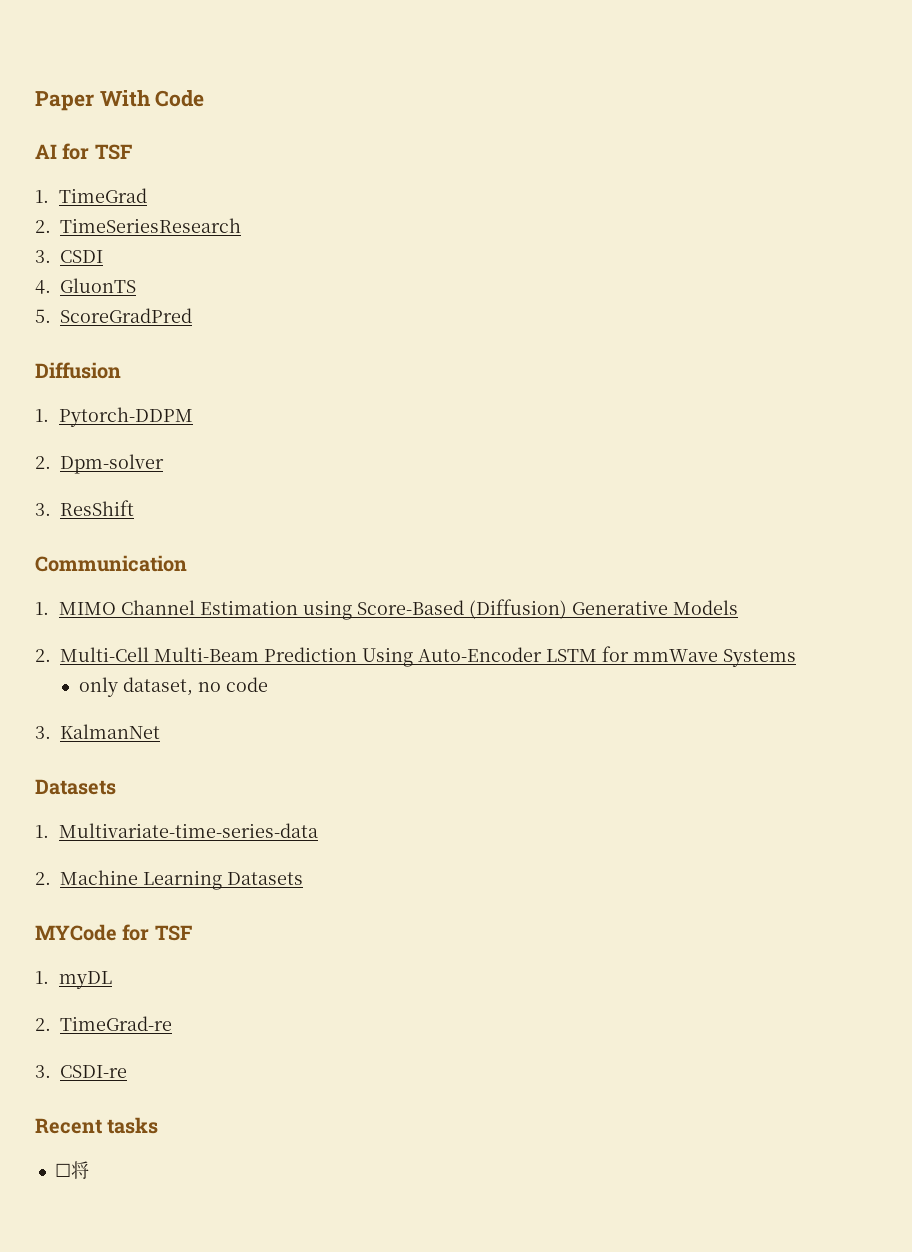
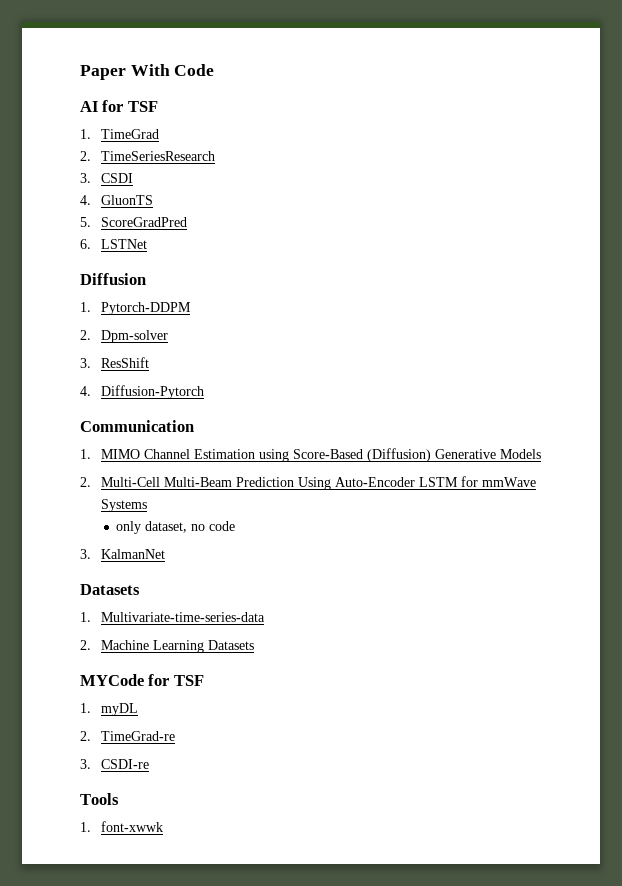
(192, 315) none -> [80,239,147,249] // 6. LSTNet
(134, 508) none -> [80,385,204,399] // 4. Diffusion-Pytorch
[35,1117,159,1134] [54,1161,89,1179] Recent tasks // ☐将 -> [80,793,119,805] [80,821,163,832] Tools // 1. font-xwwk

